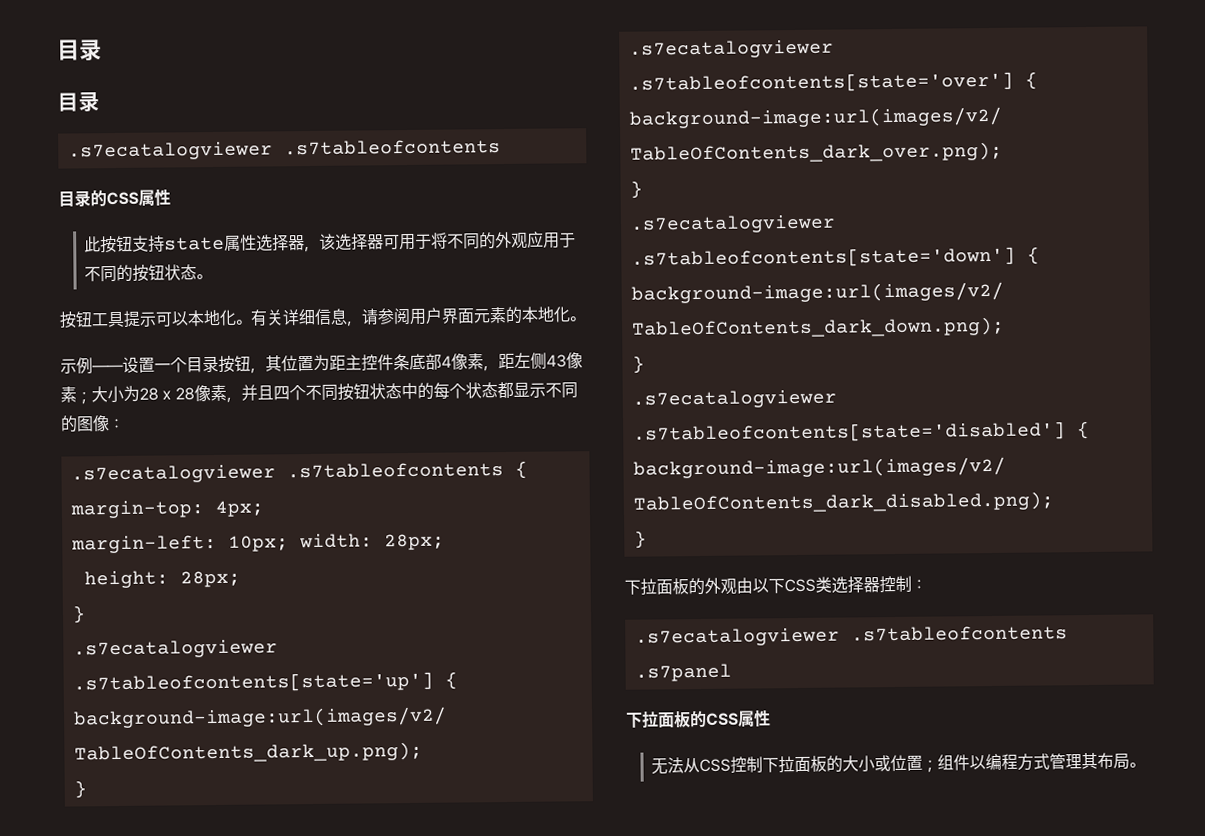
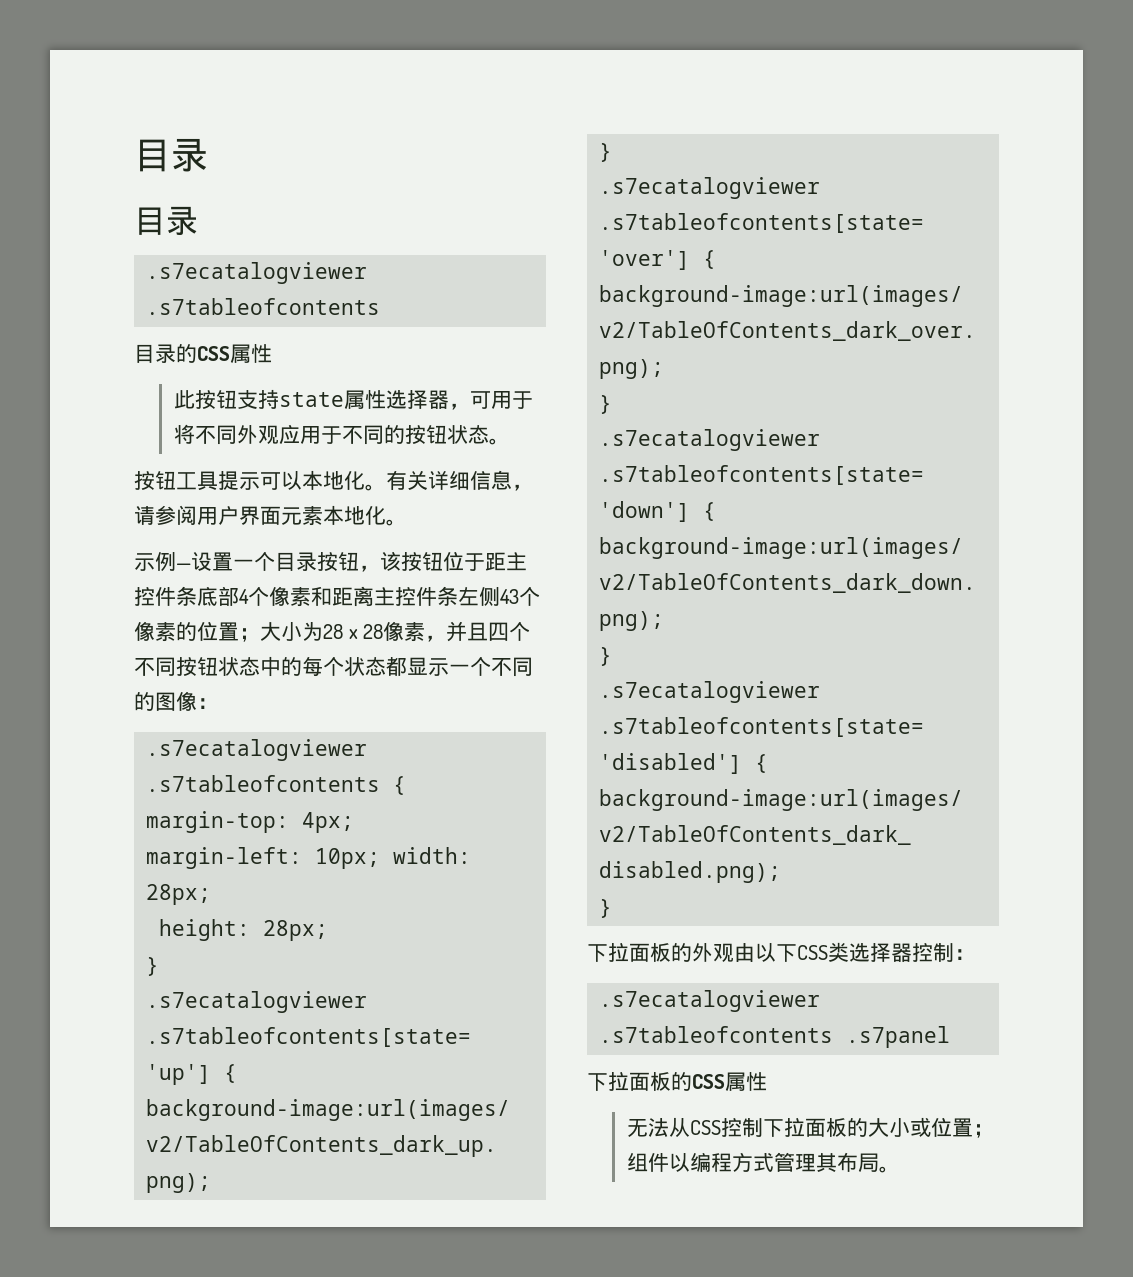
[319,233,385,251] 该选择器 -> (470, 406) none
[479,232,497,250] 的 -> (237, 435) none
[505,306,523,324] 的 -> (323, 516) none
[91,364,124,372] —— -> [176,563,191,569] —
[265,354,330,372] 其位置为 -> [380,551,485,571] 该按钮位于
[451,352,583,372] [60,386,77,403] 像素，距左侧43像素 -> [248,586,540,607] [134,621,239,642] 个像素和距离主控件条左侧43个像素的位置
(546, 390) none -> [449,657,491,676] 一个

